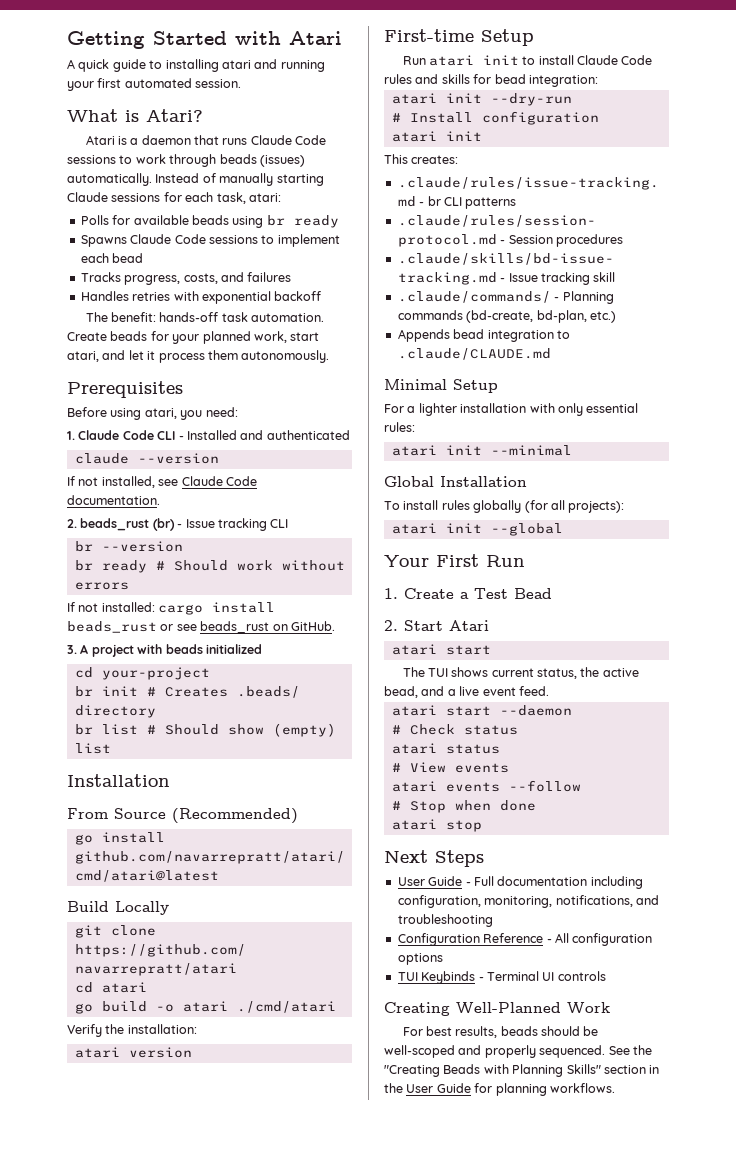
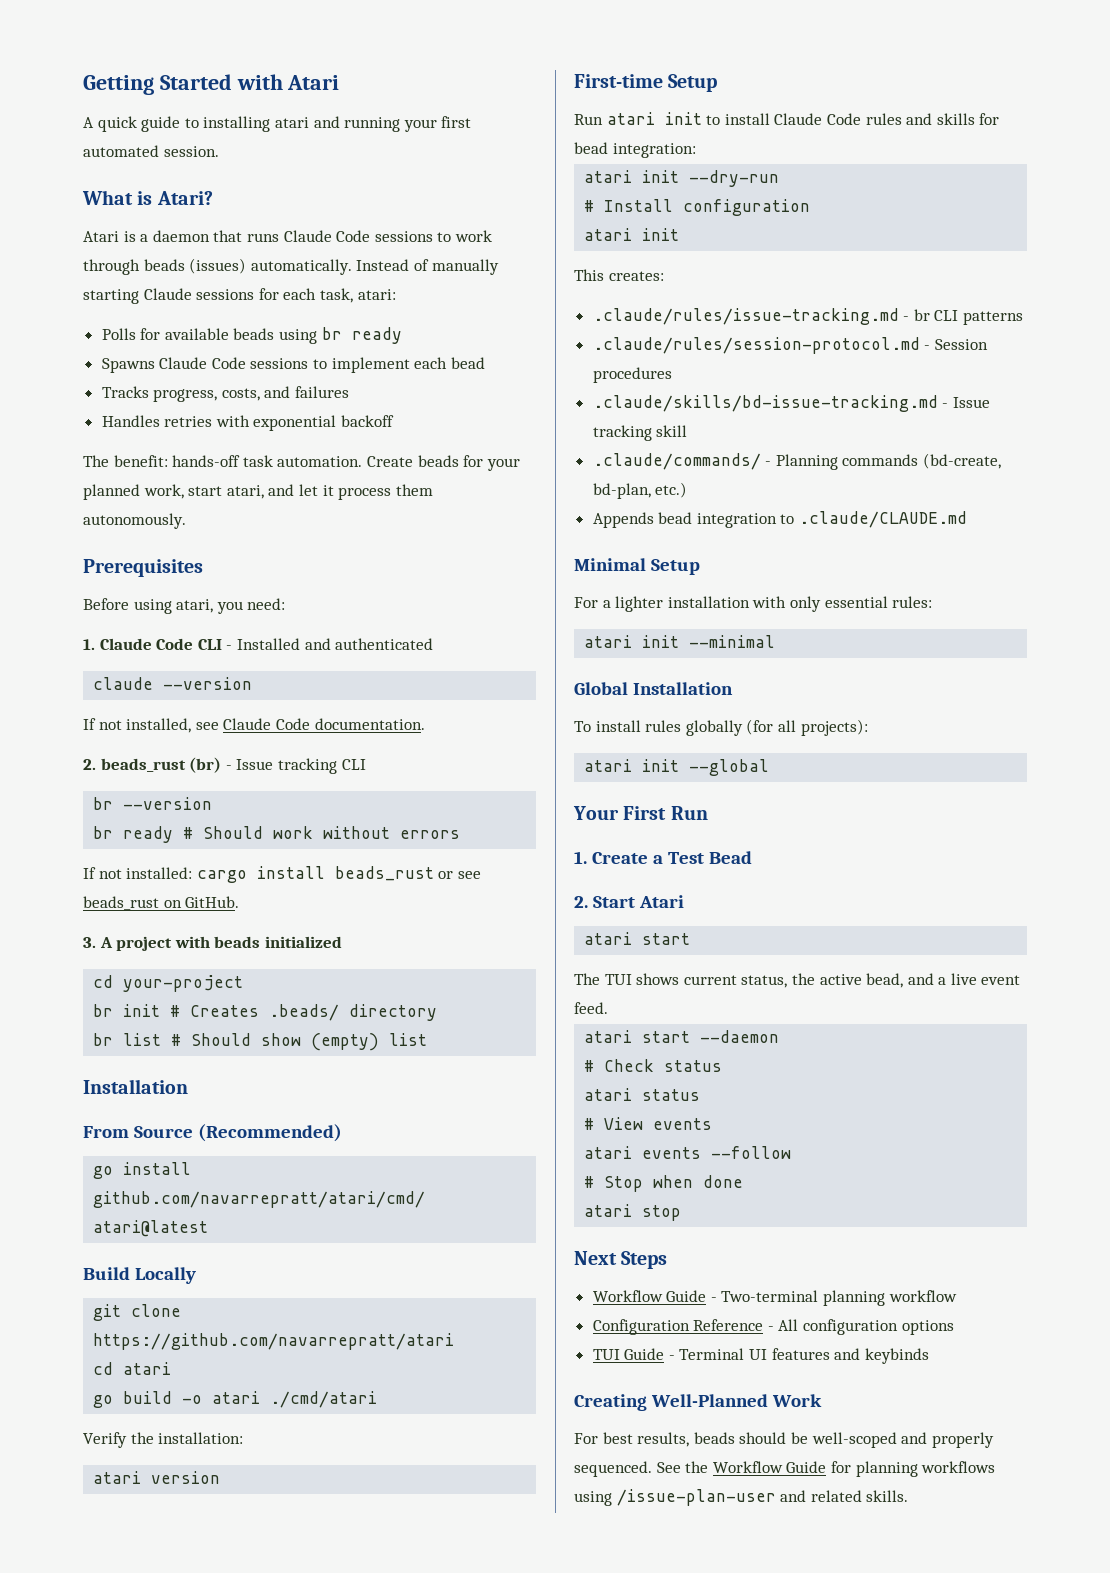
[397,876,643,889] [397,895,659,908] [397,914,493,927] User Guide - Full documentation including configuration, monitoring, notifications, and troubleshooting -> [592,1290,957,1306] Workflow Guide - Two-terminal planning workflow
[421,971,476,984] Keybinds -> [624,1348,665,1360] Guide
[557,971,606,981] controls -> [771,1348,929,1364] features and keybinds
[384,1064,660,1077] [384,1083,615,1096] "Creating Beads with Planning Skills" section in the User Guide for planning workflows. -> [712,1461,996,1477] [574,1489,909,1506] Workflow Guide for planning workflows using /issue-plan-user and related skills.

